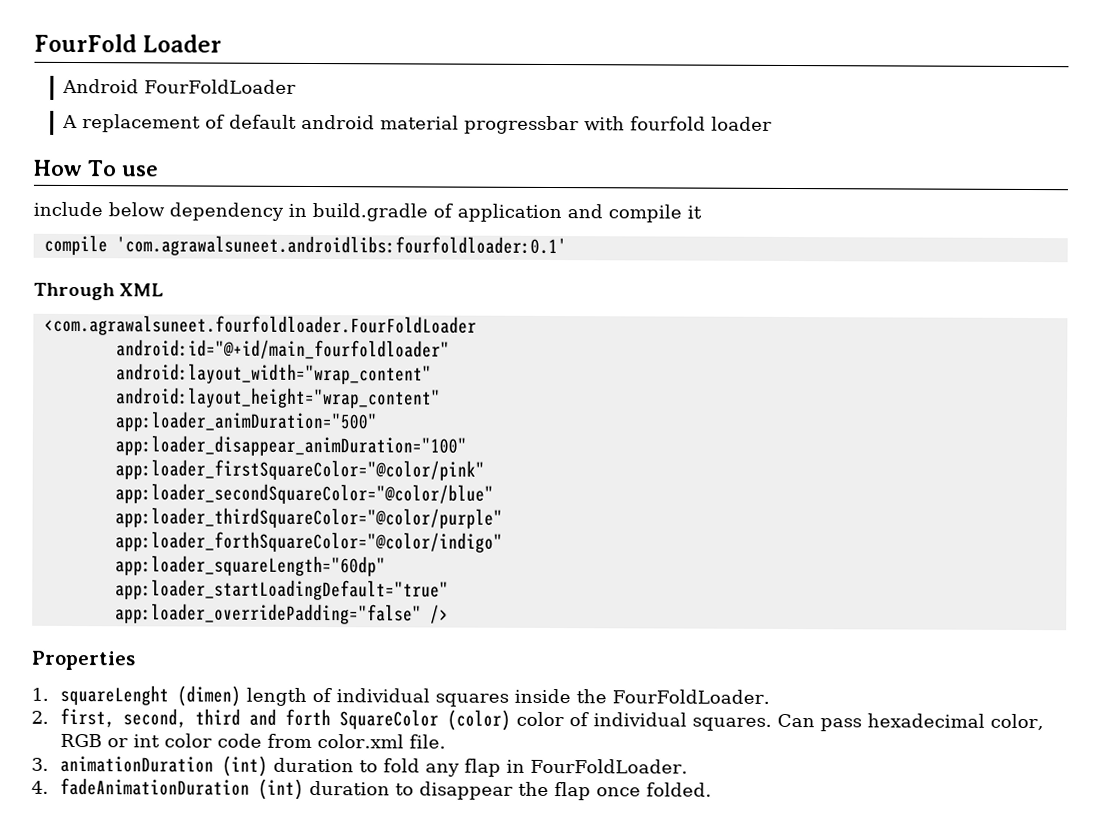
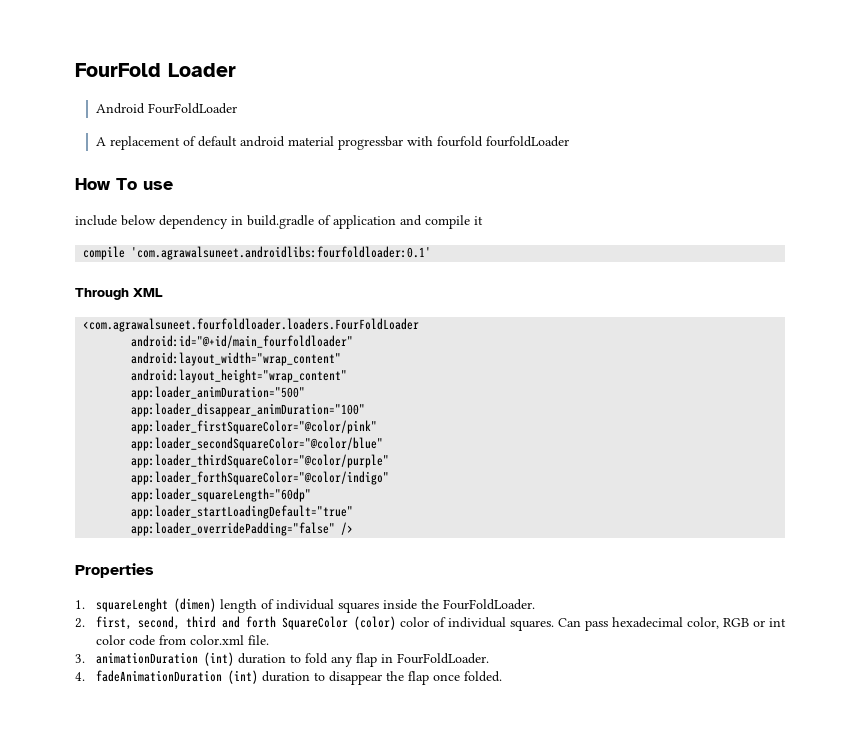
[710,116,772,131] loader -> [485,136,569,147] fourfoldLoader
[43,314,477,337] <com.agrawalsuneet.fourfoldloader.FourFoldLoader -> [83,318,420,332] <com.agrawalsuneet.fourfoldloader.loaders.FourFoldLoader

